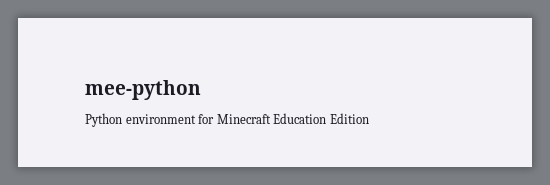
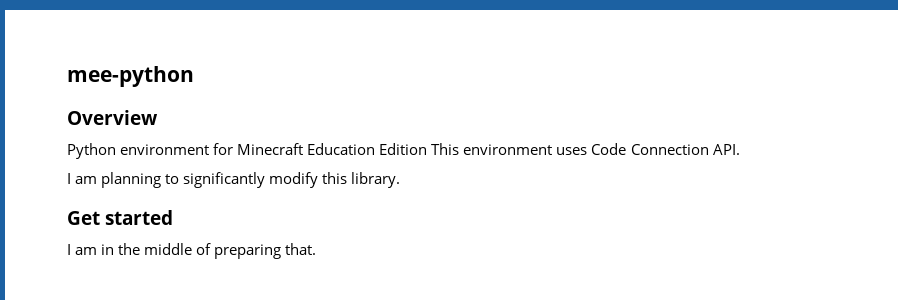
(201, 90) none -> [67,110,158,125] // Overview
(369, 118) none -> [431,143,740,155] [67,172,401,188] [67,210,174,225] [67,243,317,259] This environment uses Code Connection API. // I am planning to significantly modify this library. // Get started // I am in the middle of preparing that.

